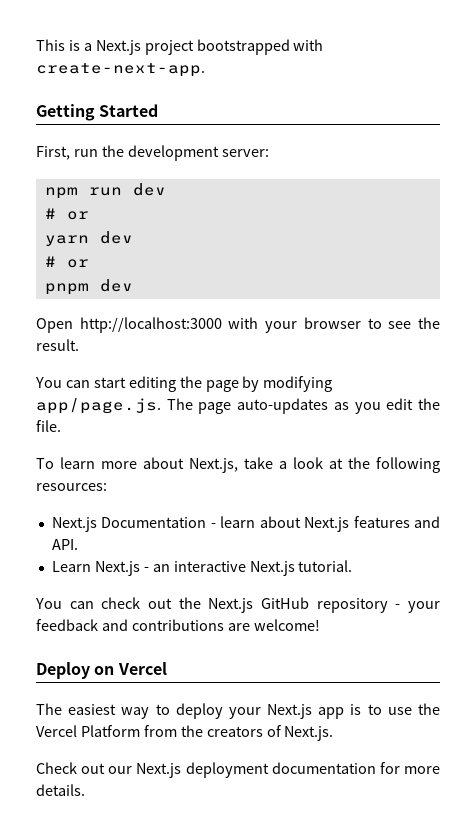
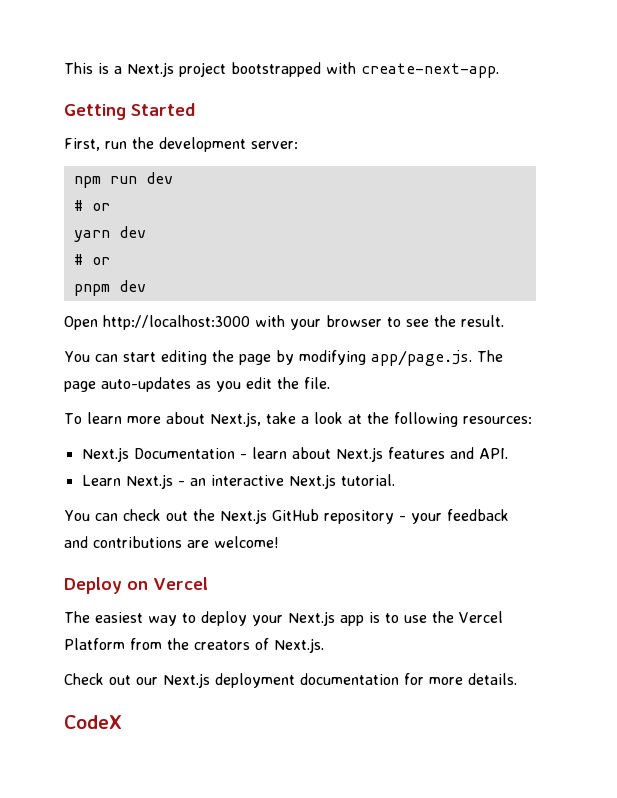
(85, 790) none -> [64,715,122,729] // CodeX

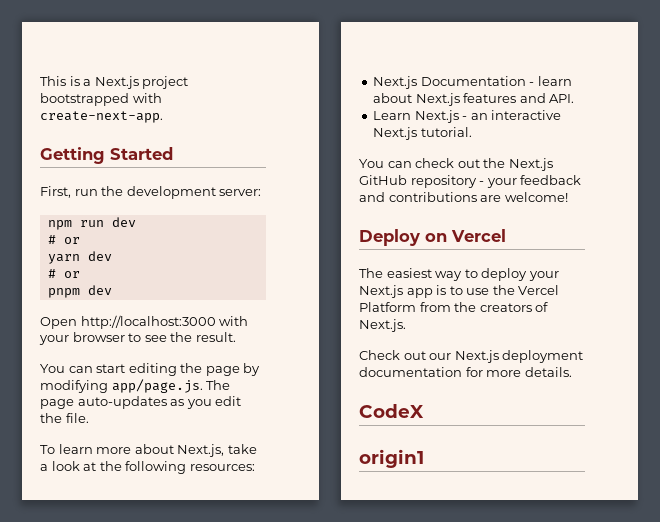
(122, 722) none -> [359,449,424,468] // origin1

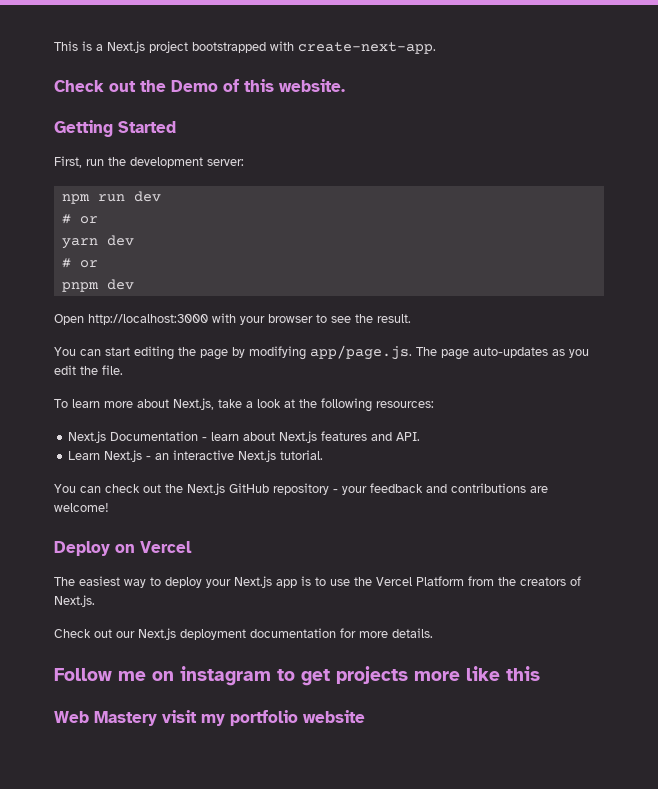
(163, 117) none -> [54,79,345,92] // Check out the Demo of this website.
[359,404,424,418] [359,449,424,468] CodeX // origin1 -> [54,666,540,686] [54,710,365,726] Follow me on instagram to get projects more like this // Web Mastery visit my portfolio website

